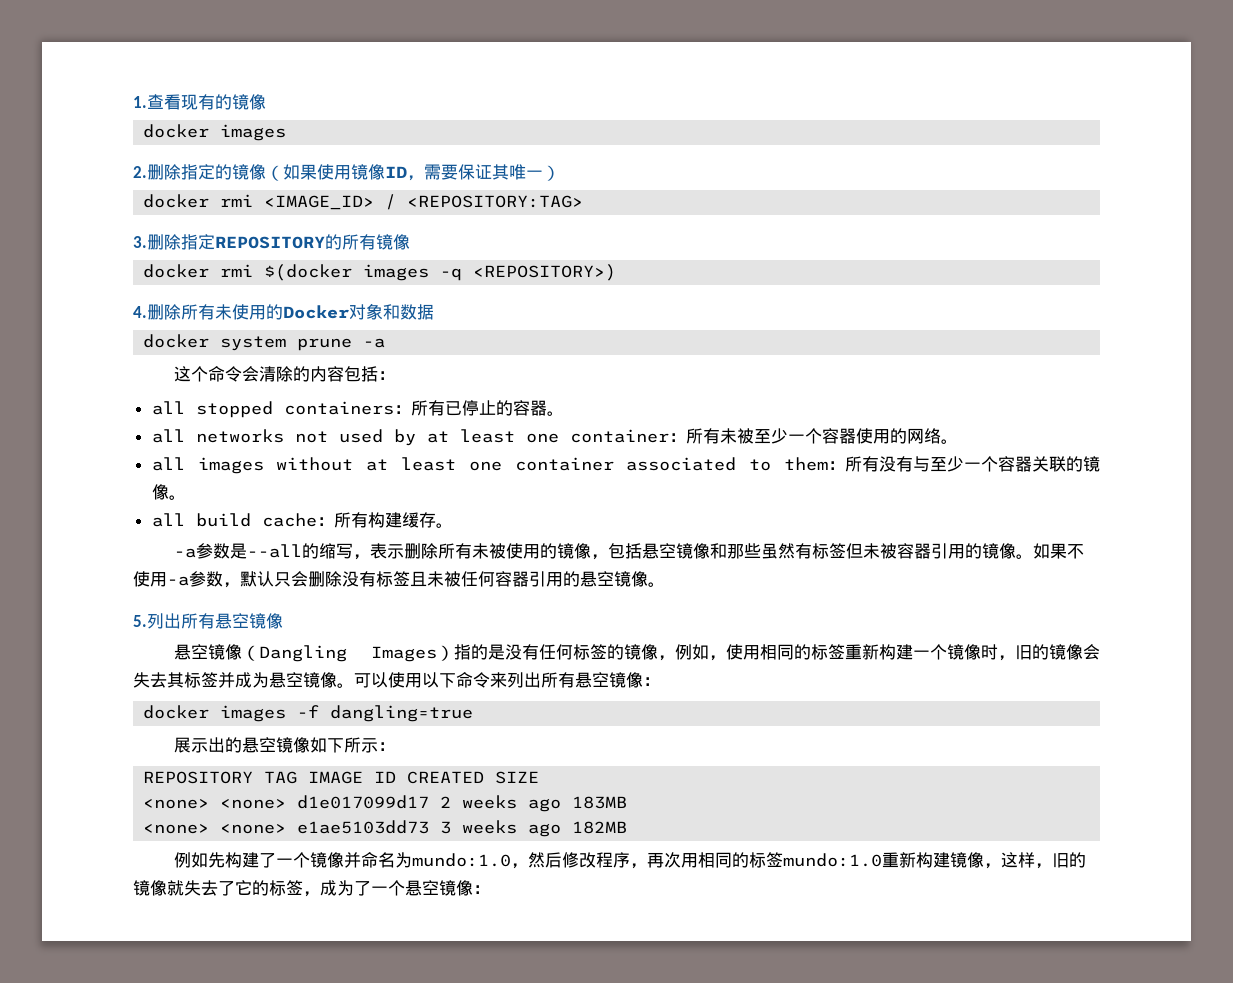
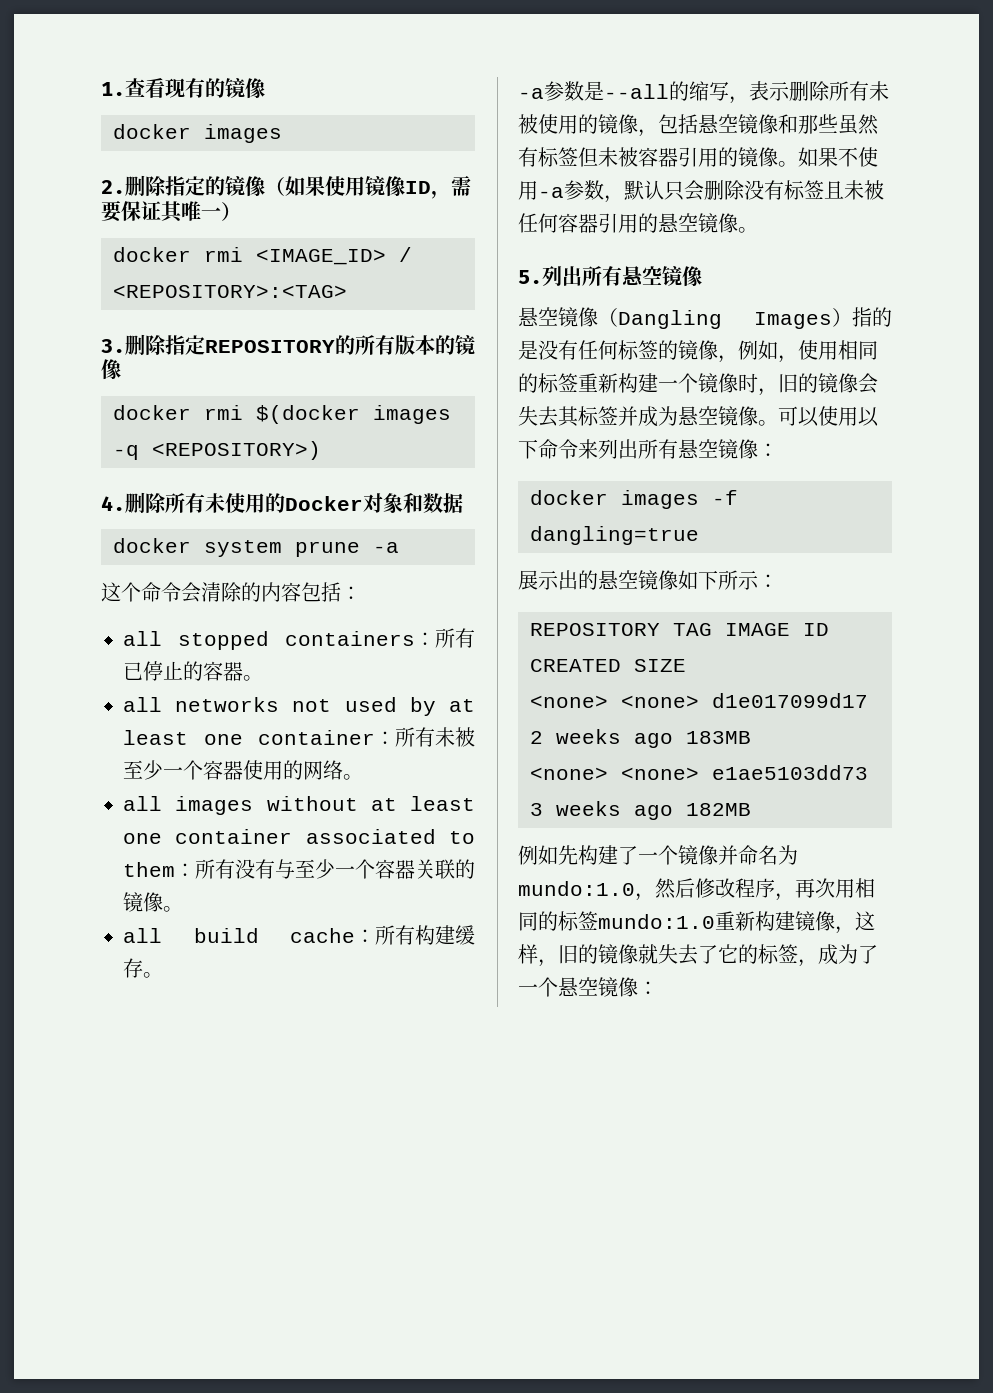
[407,195,584,208] <REPOSITORY:TAG> -> [113,285,347,298] <REPOSITORY>:<TAG>
(376, 242) none -> [395,335,455,355] 版本的

